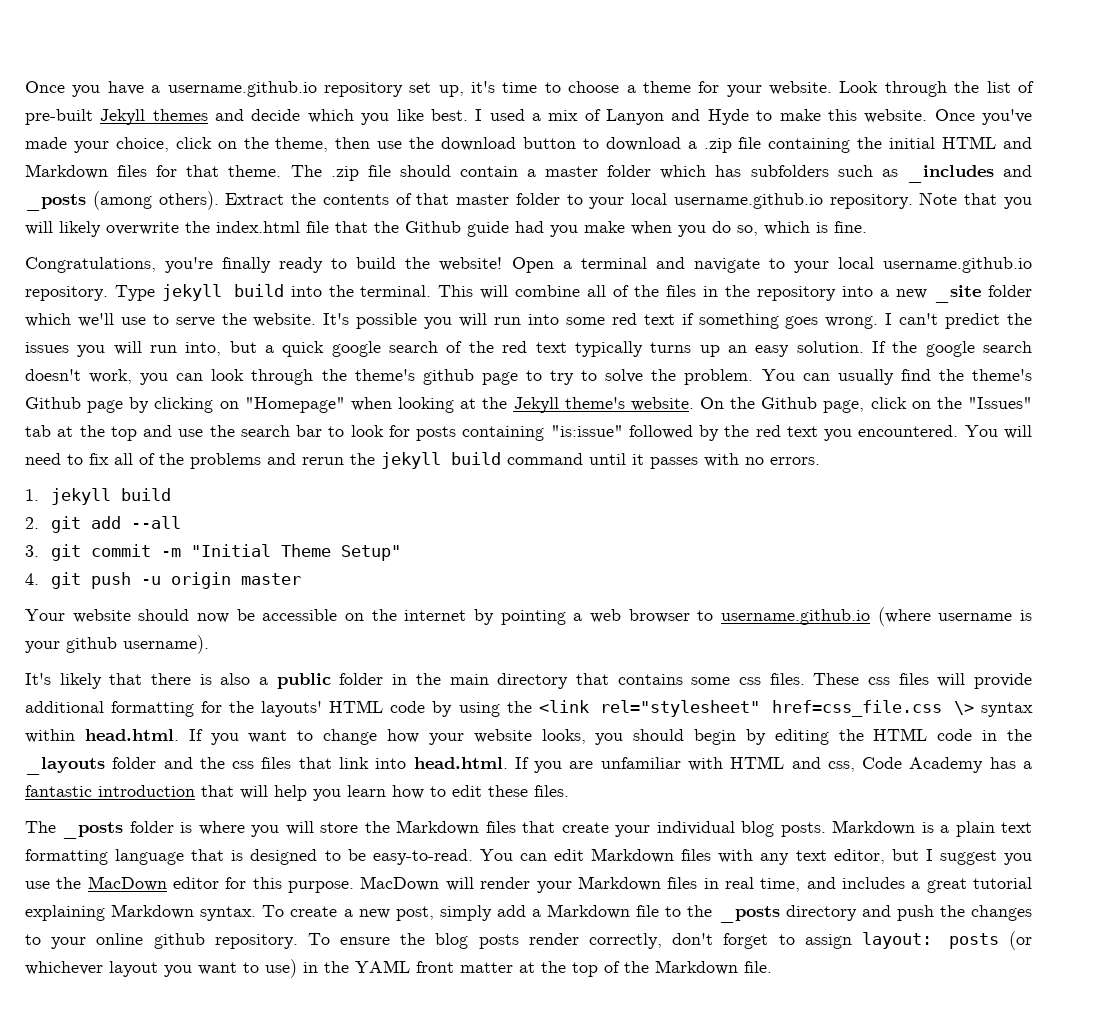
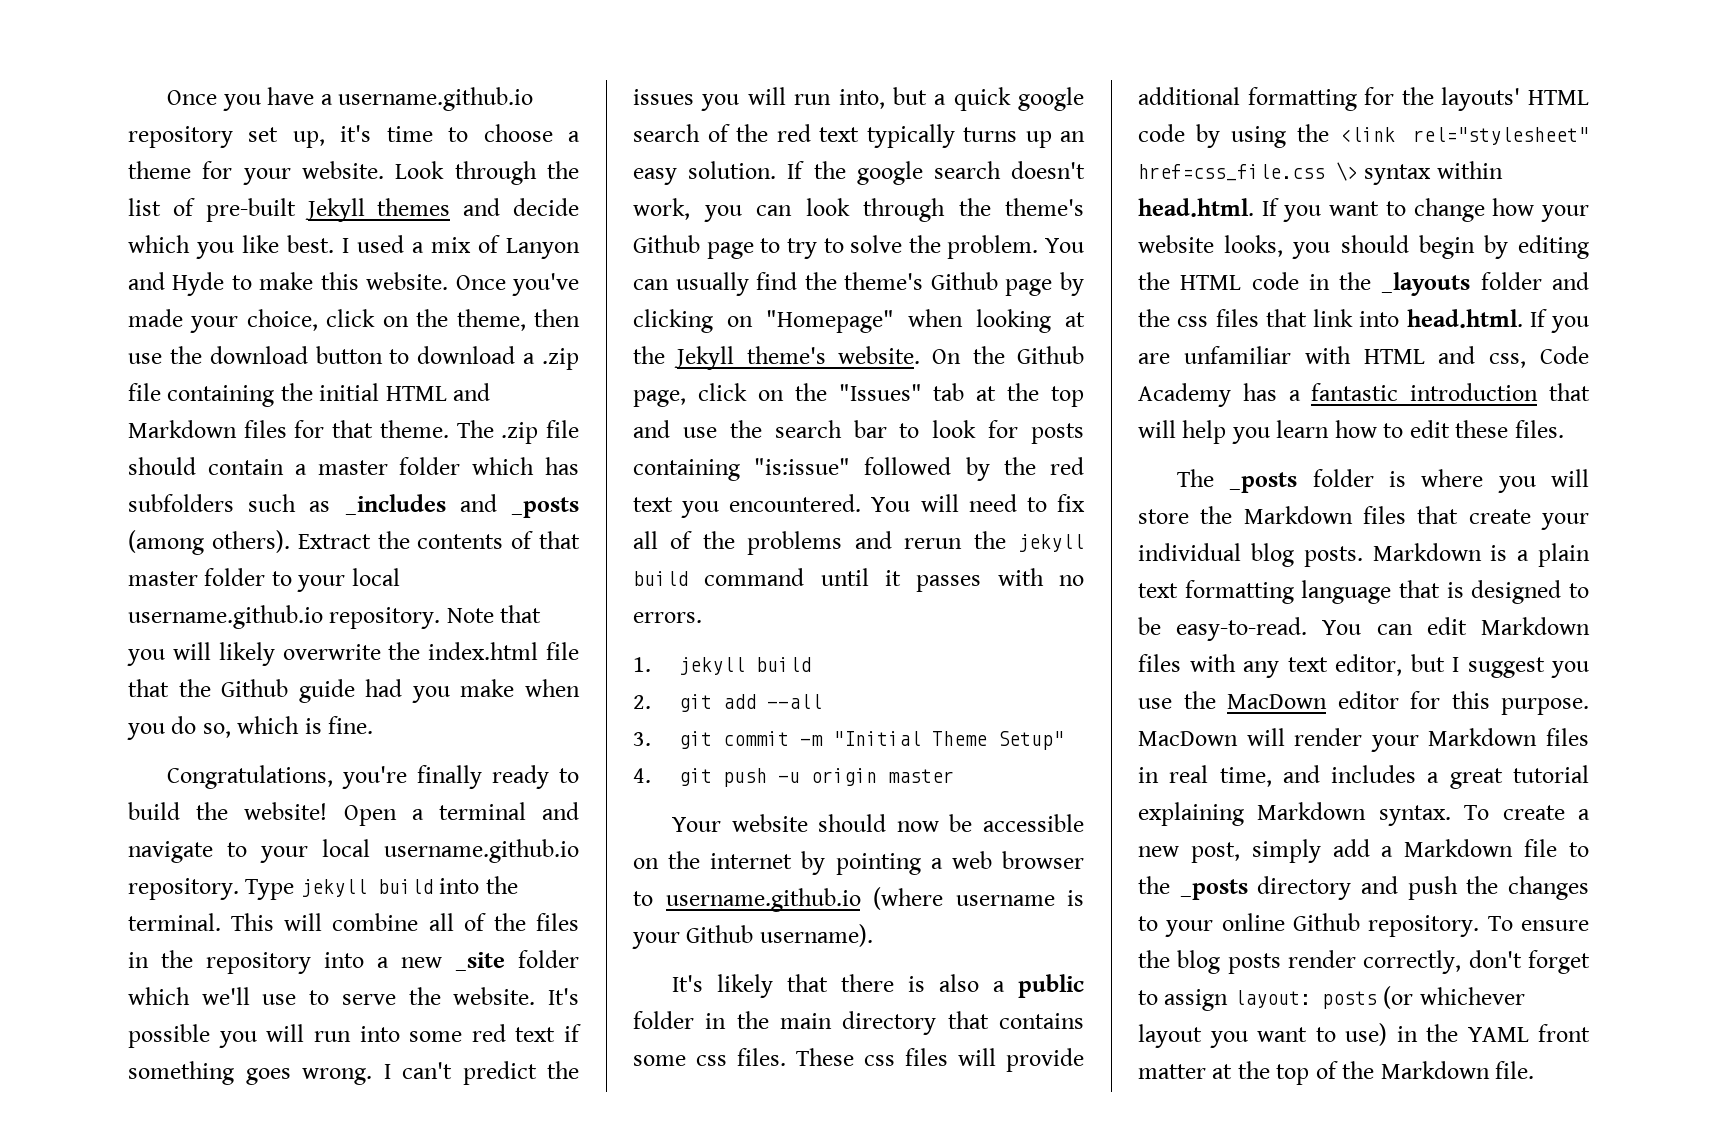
[422,369,474,385] github -> [633,235,700,253] Github
[66,637,117,653] github -> [686,925,754,943] Github
[153,933,205,949] github -> [1293,913,1360,931] Github

